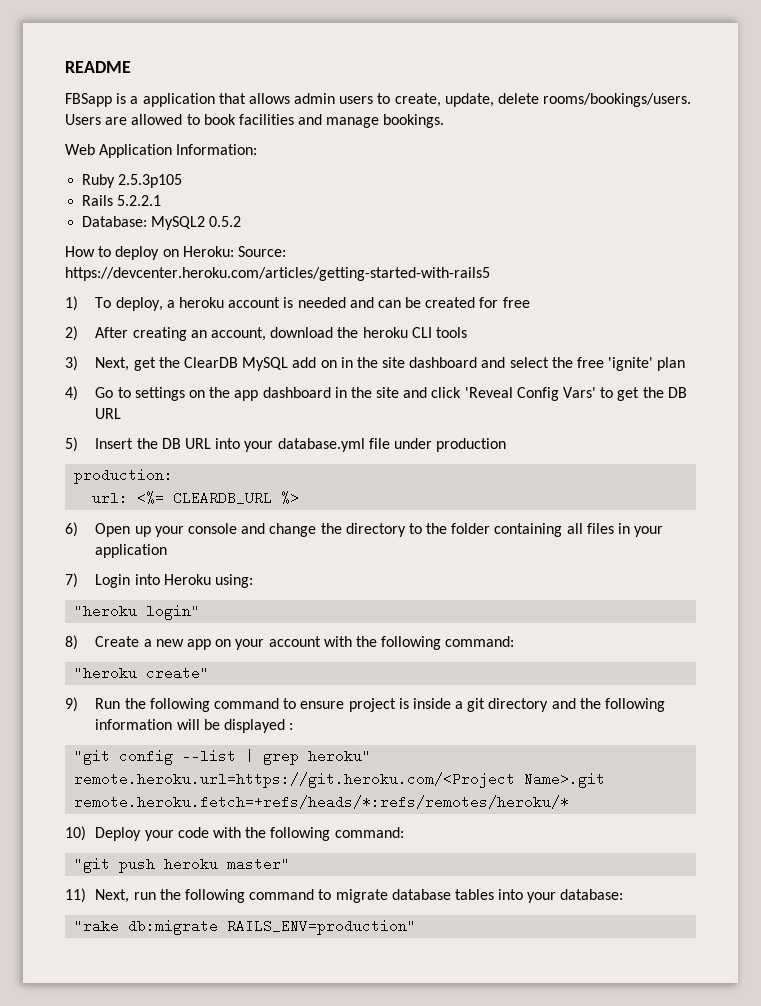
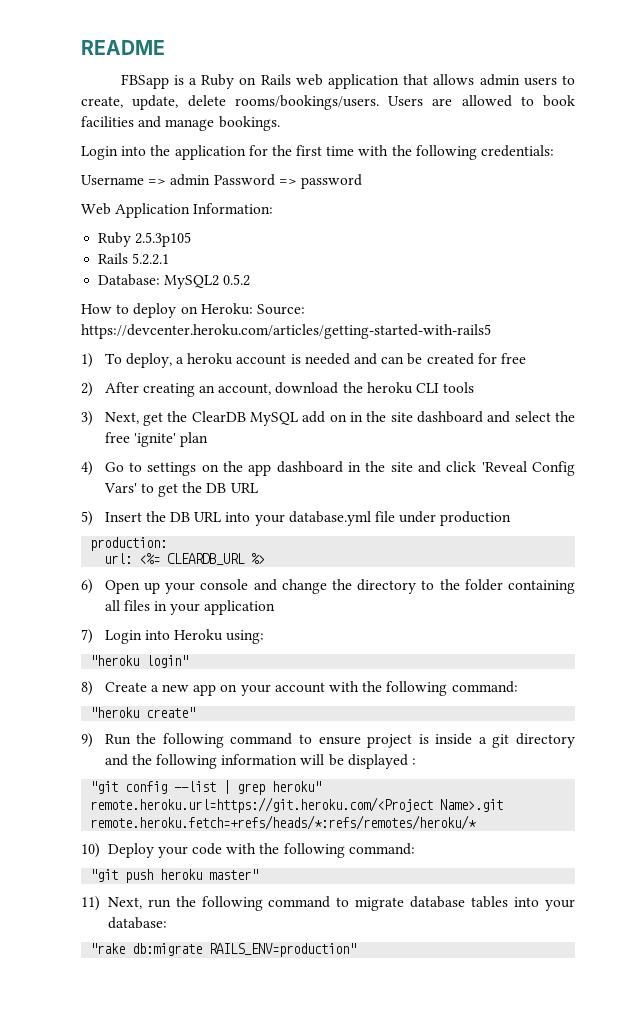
(139, 100) none -> [201,74,323,89] Ruby on Rails web
(445, 121) none -> [81,145,555,160] [81,174,362,189] // Login into the application for the first time with the following credentials: // Username => admin Password => password

